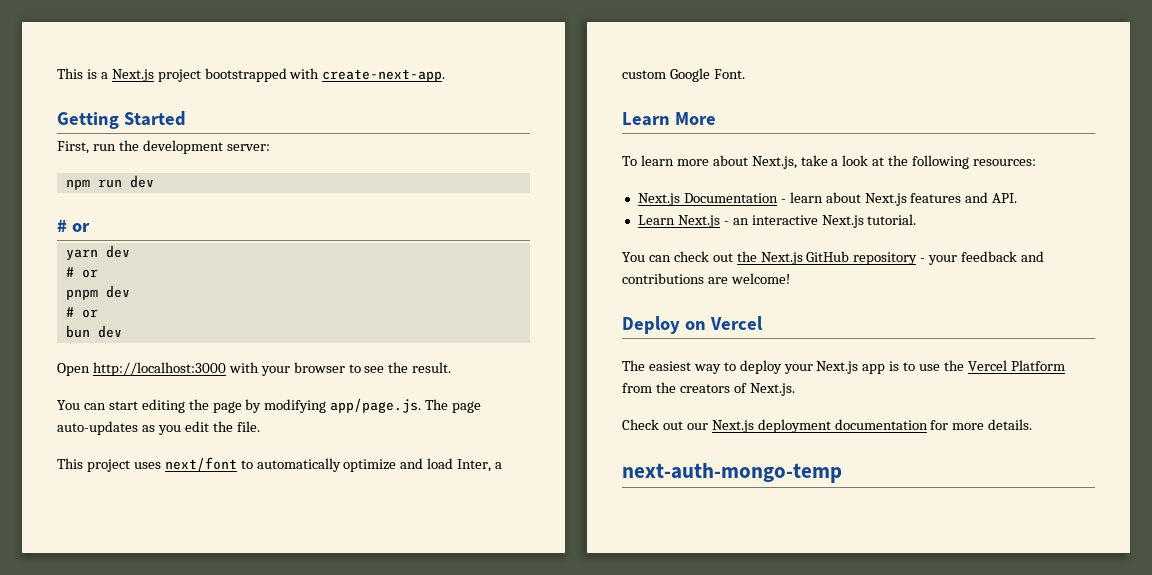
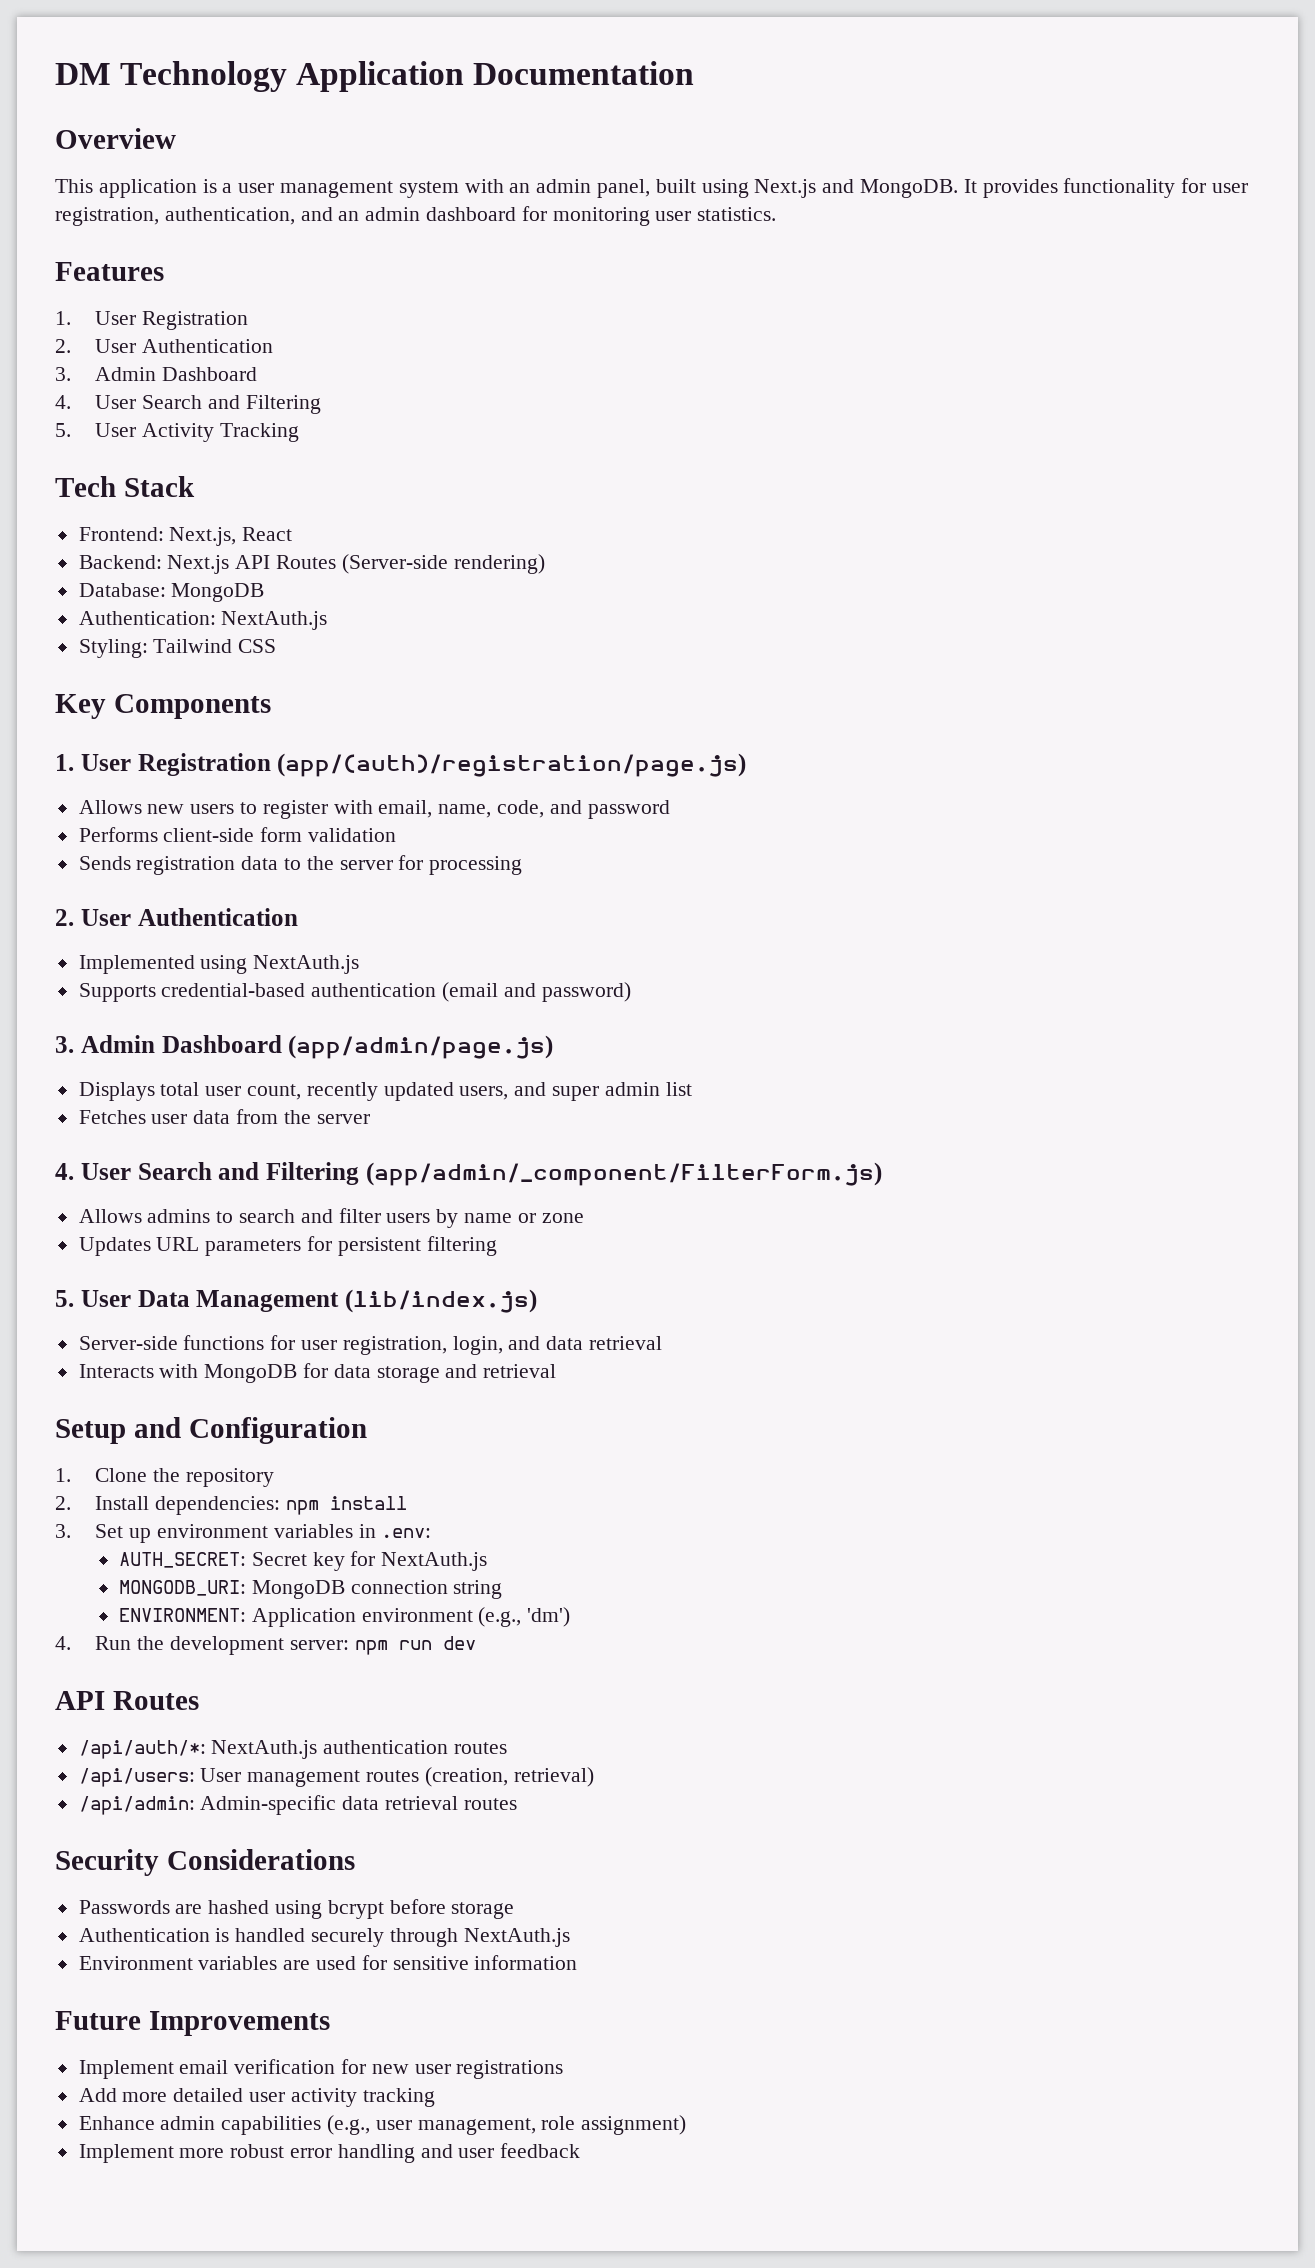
[57,68,446,82] [57,111,186,129] [57,141,116,154] This is a Next.js project bootstrapped with create-next-app. // Getting Started // First, run -> [55,61,695,92] [55,128,176,149] [55,178,1249,198] [55,206,777,226] [55,262,164,281] [55,311,249,330] [55,339,274,353] [55,367,258,381] [55,395,321,414] [55,423,300,442] [55,476,195,497] [78,527,293,546] [78,554,545,574] [78,583,265,602] [78,611,328,630] [78,639,277,658] [55,694,271,719] [55,753,747,777] [78,800,670,819] [78,827,397,842] [78,855,523,875] [55,908,298,926] [78,955,360,974] [78,982,631,1002] [55,1035,554,1059] [78,1082,692,1101] [78,1109,370,1124] [55,1162,882,1186] [78,1208,584,1228] [78,1236,497,1256] [55,1289,537,1313] [78,1335,663,1355] [78,1363,557,1383] [55,1417,367,1444] [55,1468,275,1487] [55,1496,408,1515] [55,1524,432,1543] [119,1551,488,1571] [119,1580,503,1599] [119,1607,571,1627] [55,1636,132,1650] DM Technology Application Documentation // Overview // This application is a user management system with an admin panel, built using Next.js and MongoDB. It provides functionality for user registration, authentication, and an admin dashboard for monitoring user statistics. // Features // 1. User Registration // 2. User Authentication // 3. Admin Dashboard // 4. User Search and Filtering // 5. User Activity Tracking // Tech Stack // Frontend: Next.js, React // Backend: Next.js API Routes (Server-side rendering) // Database: MongoDB // Authentication: NextAuth.js // Styling: Tailwind CSS // Key Components // 1. User Registration (app/(auth)/registration/page.js) // Allows new users to register with email, name, code, and password // Performs client-side form validation // Sends registration data to the server for processing // 2. User Authentication // Implemented using NextAuth.js // Supports credential-based authentication (email and password) // 3. Admin Dashboard (app/admin/page.js) // Displays total user count, recently updated users, and super admin list // Fetches user data from the server // 4. User Search and Filtering (app/admin/_component/FilterForm.js) // Allows admins to search and filter users by name or zone // Updates URL parameters for persistent filtering // 5. User Data Management (lib/index.js) // Server-side functions for user registration, login, and data retrieval // Interacts with MongoDB for data storage and retrieval // Setup and Configuration // 1. Clone the repository // 2. Install dependencies: npm install // 3. Set up environment variables in .env: // AUTH_SECRET: Secret key for NextAuth.js // MONGODB_URI: MongoDB connection string // ENVIRONMENT: Application environment (e.g., 'dm') // 4. Run
(270, 147) // -> (349, 1645) none
[57,220,90,232] [65,245,130,260] [65,267,98,278] [65,285,130,300] [65,307,98,318] [65,325,122,338] [57,362,452,376] [57,398,482,413] [57,421,260,435] [57,457,503,472] [622,68,745,82] [622,112,716,126] [622,155,1037,169] [637,192,1018,206] [637,214,917,228] [622,251,1045,265] [622,273,790,284] [622,316,763,334] [622,360,1065,374] [622,382,795,396] [622,419,1033,433] [622,463,842,483] # or // yarn dev // # or // pnpm dev // # or // bun dev // Open http://localhost:3000 with your browser to see the result. // You can start editing the page by modifying app/page.js. The page auto-updates as you edit the file. // This project uses next/font to automatically optimize and load Inter, a custom Google Font. // Learn More // To learn more about Next.js, take a look at the following resources: // Next.js Documentation - learn about Next.js features and API. // Learn Next.js - an interactive Next.js tutorial. // You can check out the Next.js GitHub repository - your feedback and contributions are welcome! // Deploy on Vercel // The easiest way to deploy your Next.js app is to use the Vercel Platform from the creators of Next.js. // Check out our Next.js deployment documentation for more details. // next-auth-mongo-temp -> [55,1691,199,1710] [78,1740,508,1759] [78,1767,594,1787] [78,1795,517,1815] [55,1849,355,1876] [78,1899,515,1919] [78,1928,570,1947] [78,1955,578,1970] [55,2011,330,2036] [78,2059,564,2079] [78,2088,435,2107] [78,2115,687,2135] [78,2143,581,2163] API Routes // /api/auth/*: NextAuth.js authentication routes // /api/users: User management routes (creation, retrieval) // /api/admin: Admin-specific data retrieval routes // Security Considerations // Passwords are hashed using bcrypt before storage // Authentication is handled securely through NextAuth.js // Environment variables are used for sensitive information // Future Improvements // Implement email verification for new user registrations // Add more detailed user activity tracking // Enhance admin capabilities (e.g., user management, role assignment) // Implement more robust error handling and user feedback

